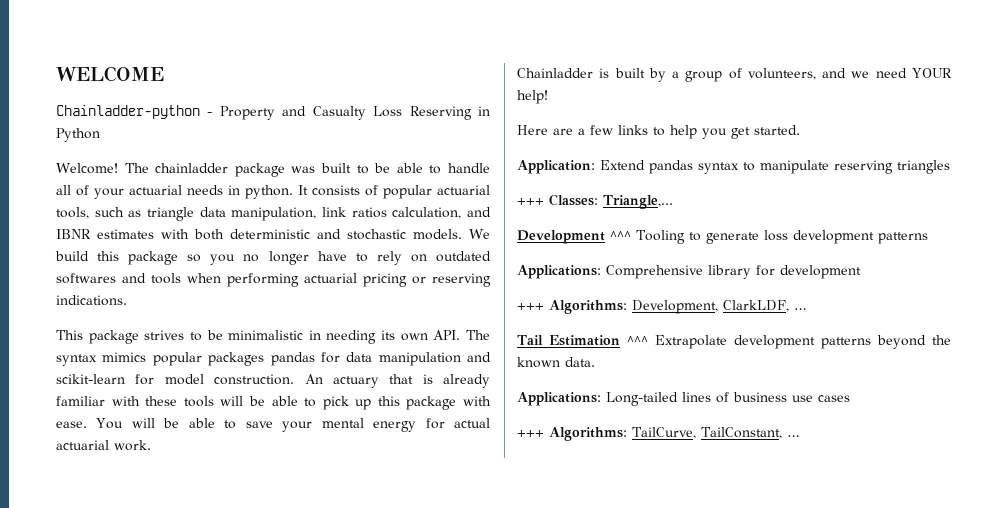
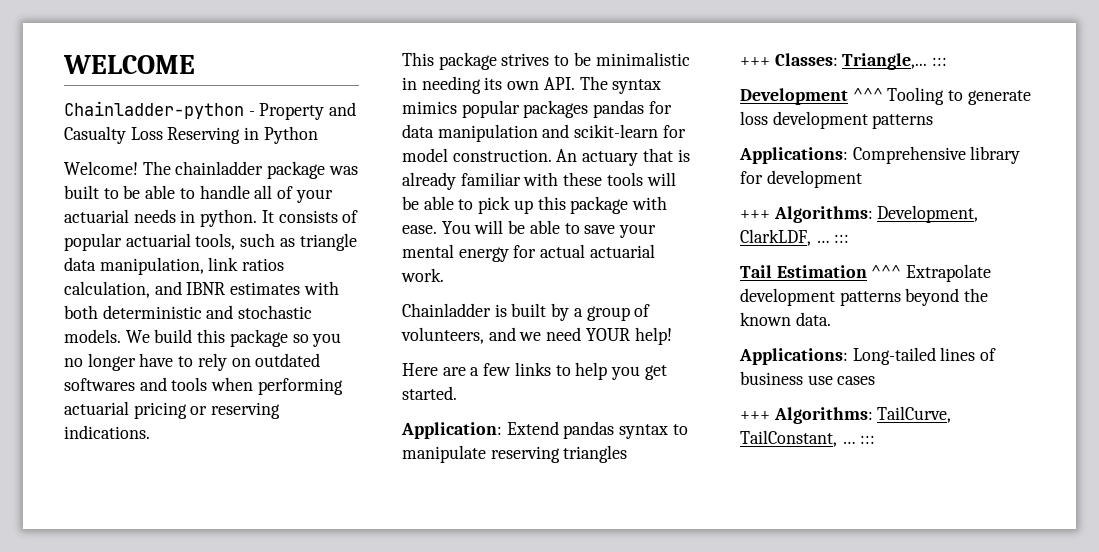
(673, 202) none -> [932,57,948,66] :::
(806, 309) none -> [834,234,850,243] :::
(799, 436) none -> [860,435,876,444] :::

